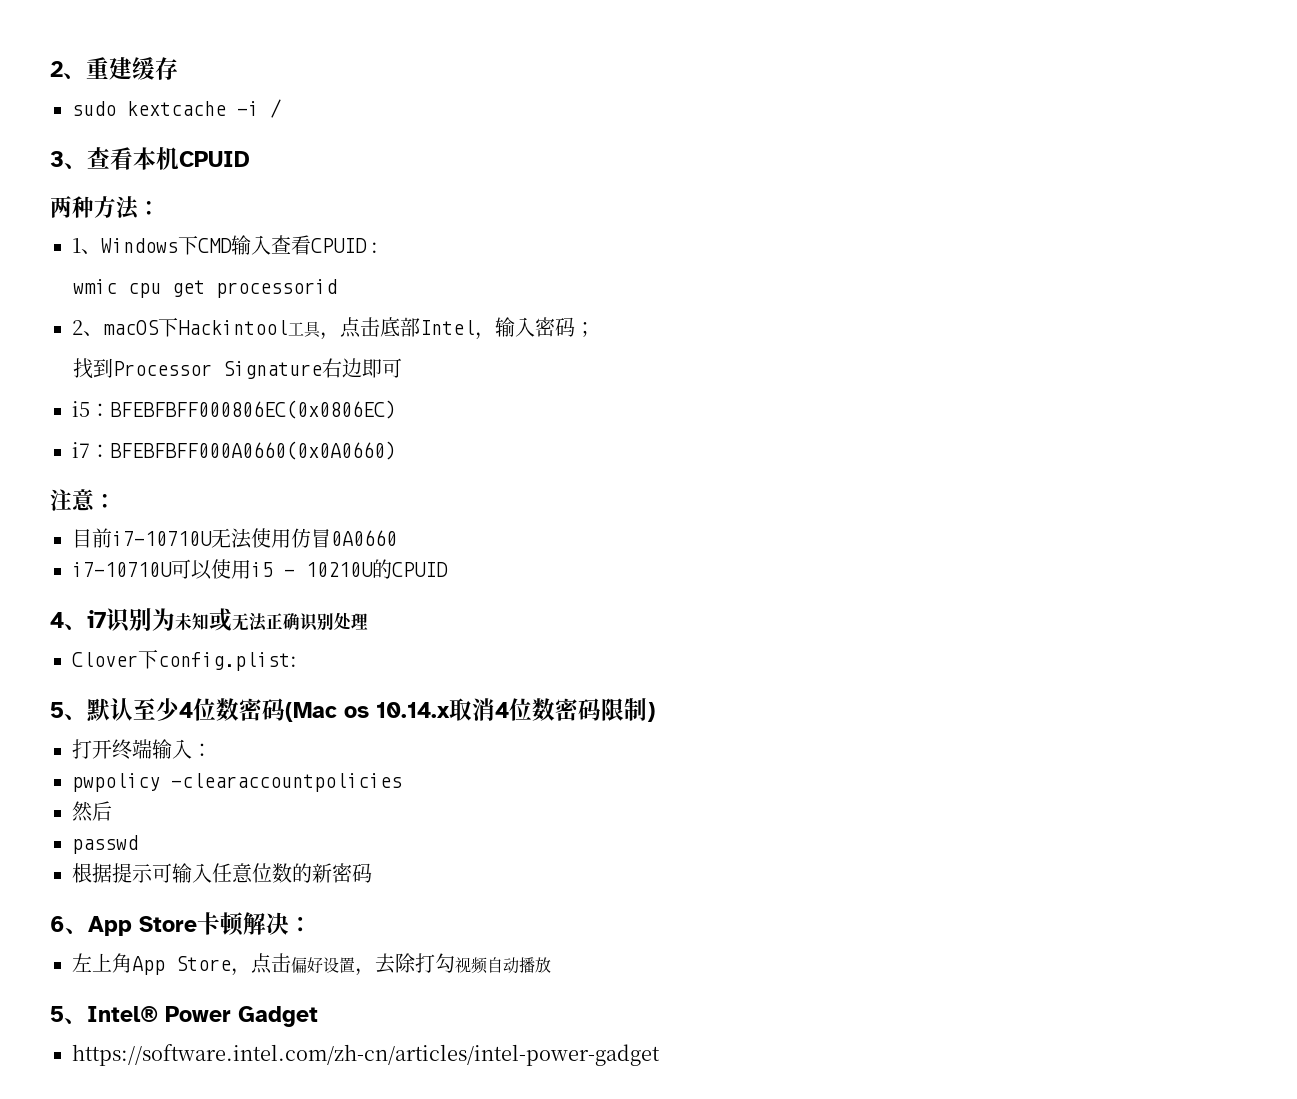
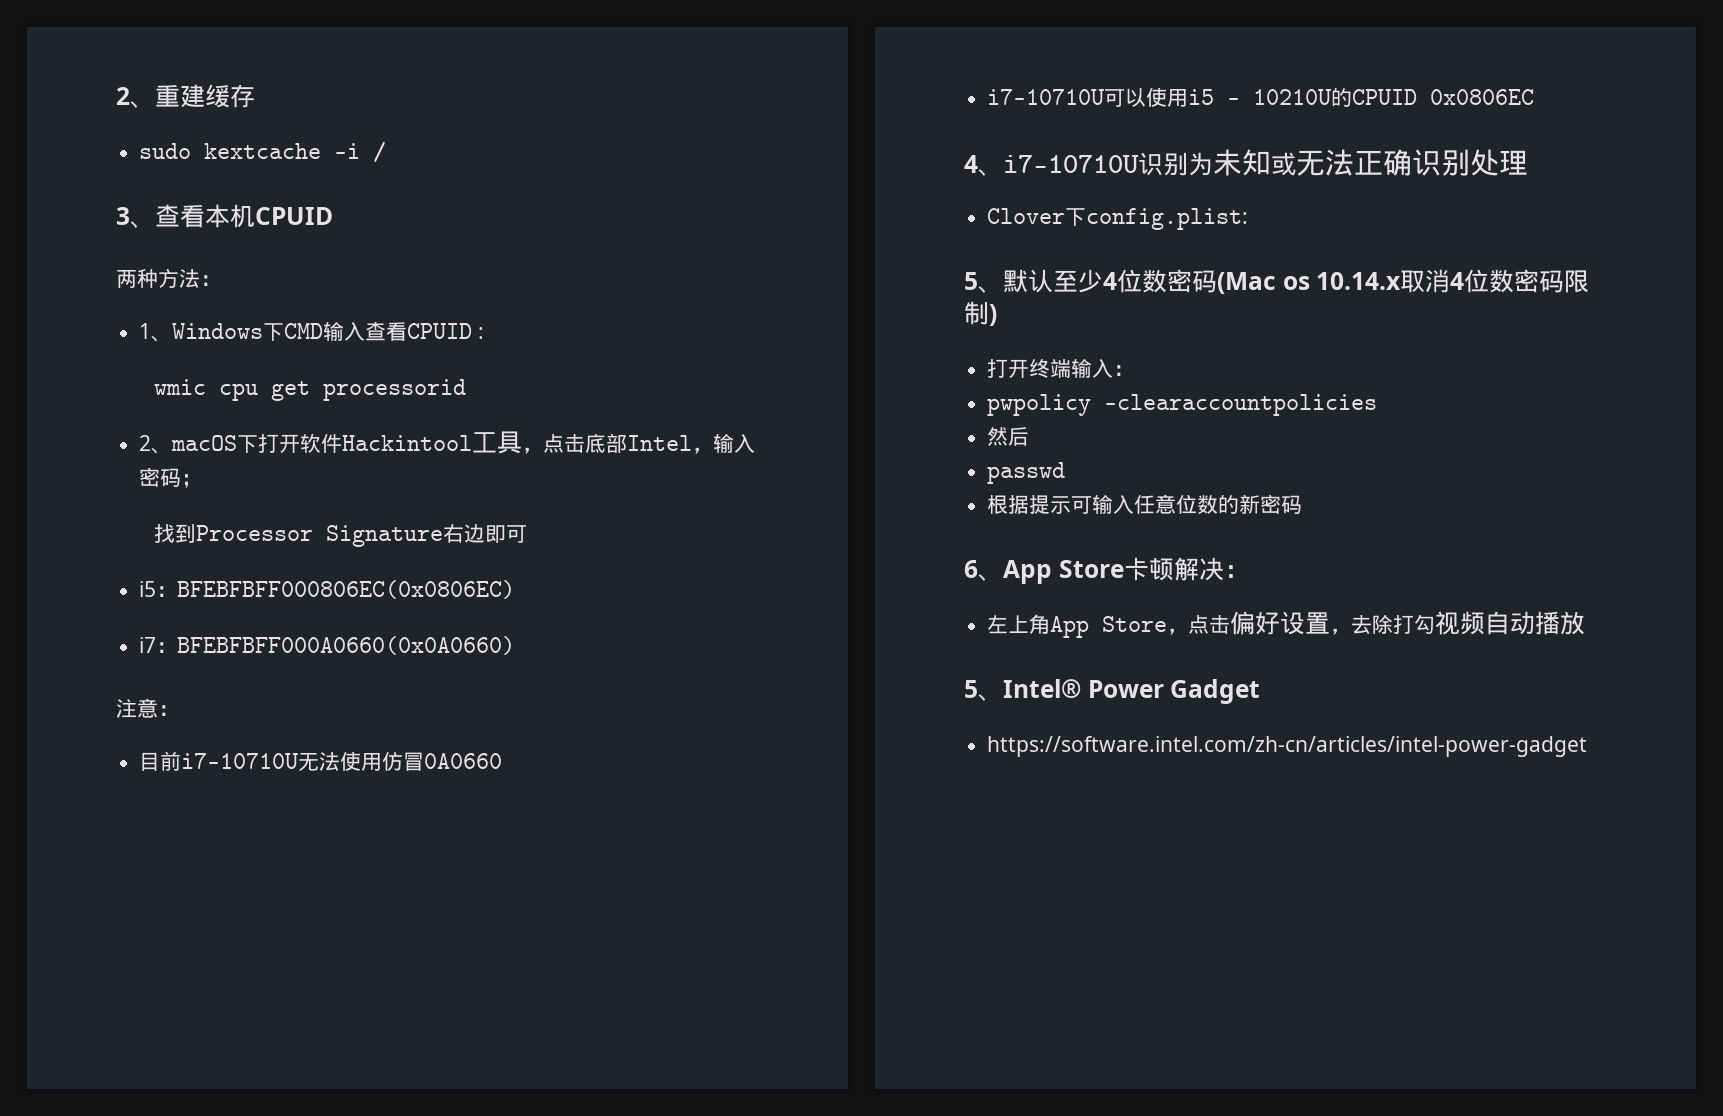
(178, 327) none -> [258,433,343,454] 打开软件
(448, 569) none -> [1430,89,1535,105] 0x0806EC
[87,610,106,628] i7 -> [1003,155,1139,173] i7-10710U

